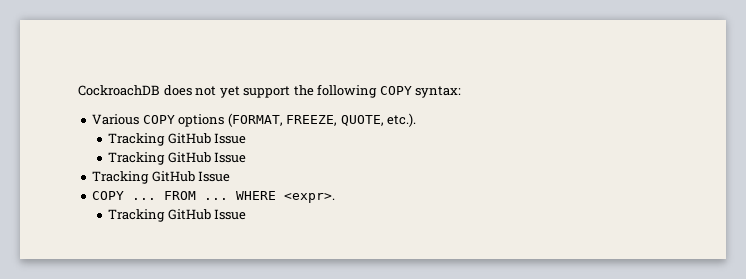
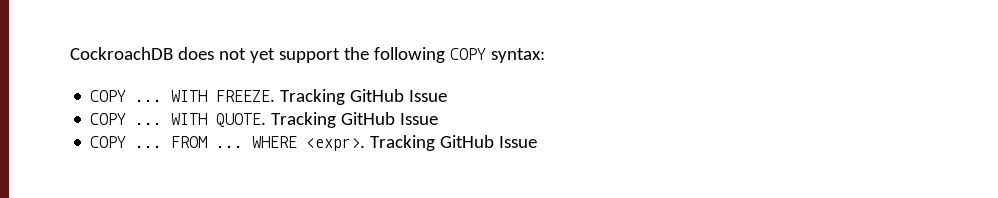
[92,113,417,127] [108,133,247,146] [108,152,247,165] Various COPY options (FORMAT, FREEZE, QUOTE, etc.). // Tracking GitHub Issue // Tracking GitHub Issue // -> [90,89,448,105] [90,113,267,127] COPY ... WITH FREEZE. Tracking GitHub Issue // COPY ... WITH QUOTE.
(336, 198) // -> (366, 144) none

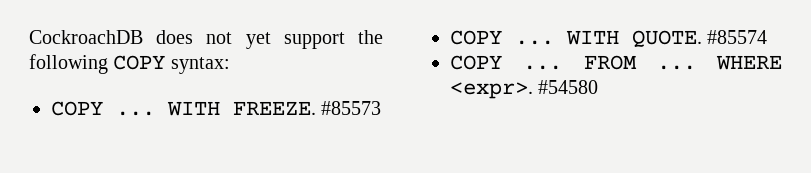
[280,89,448,105] Tracking GitHub Issue -> [321,101,382,115] #85573
[271,112,439,128] Tracking GitHub Issue -> [707,30,768,44] #85574
[370,135,538,151] Tracking GitHub Issue -> [538,80,599,94] #54580

